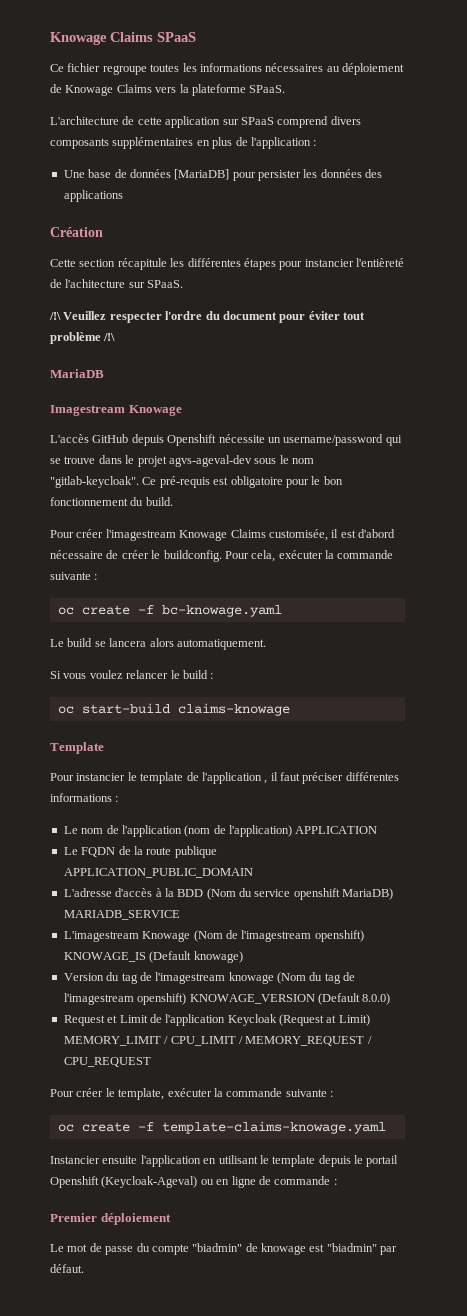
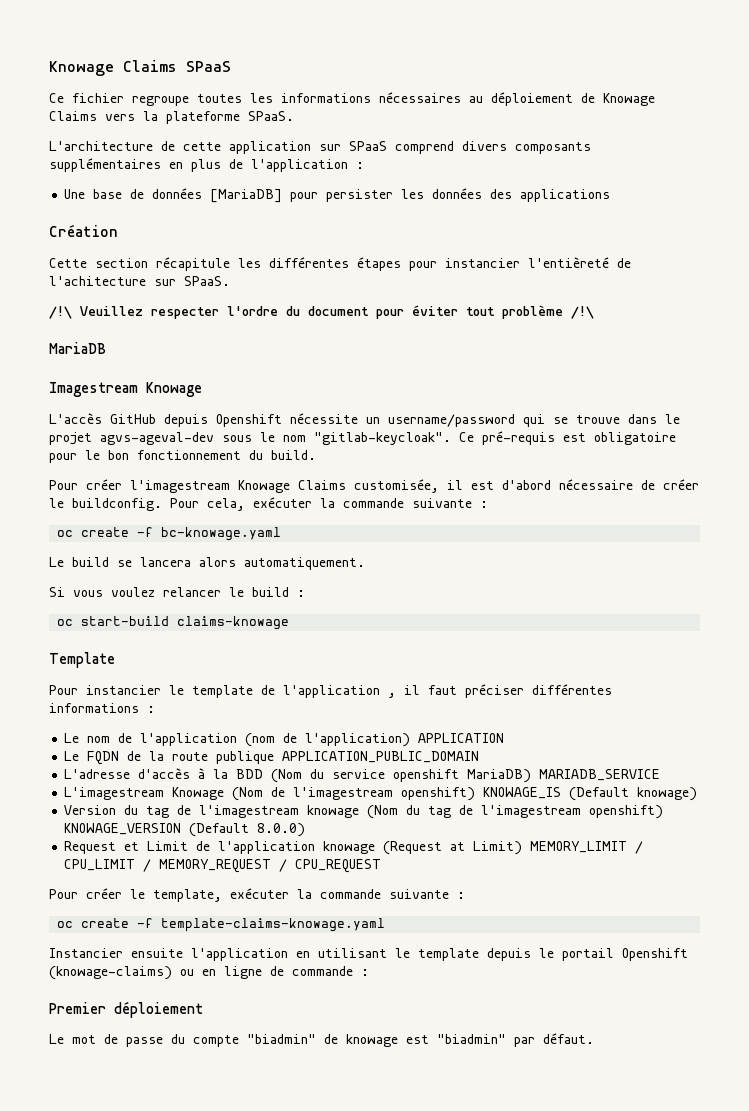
[227,1014,277,1026] Keycloak -> [323,841,376,854] knowage
[101,1176,198,1188] (Keycloak-Ageval) -> [49,966,172,980] (knowage-claims)

